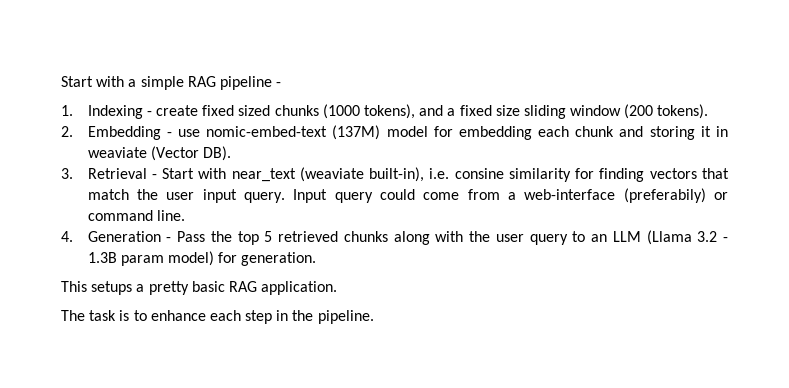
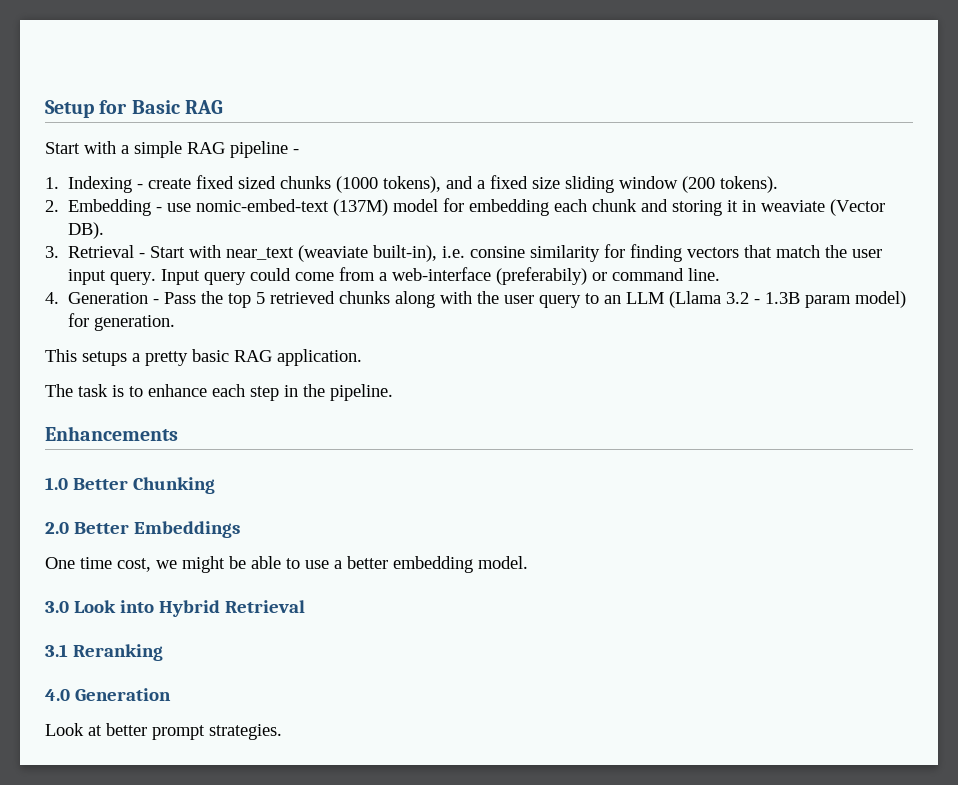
(61, 81) none -> [45,100,223,118] Setup for Basic RAG //
(374, 317) none -> [45,426,178,441] [45,477,215,494] [45,521,240,538] [45,556,528,573] [45,600,305,617] [45,644,163,661] [45,688,171,701] [45,723,282,740] // Enhancements // 1.0 Better Chunking // 2.0 Better Embeddings // One time cost, we might be able to use a better embedding model. // 3.0 Look into Hybrid Retrieval // 3.1 Reranking // 4.0 Generation // Look at better prompt strategies.

